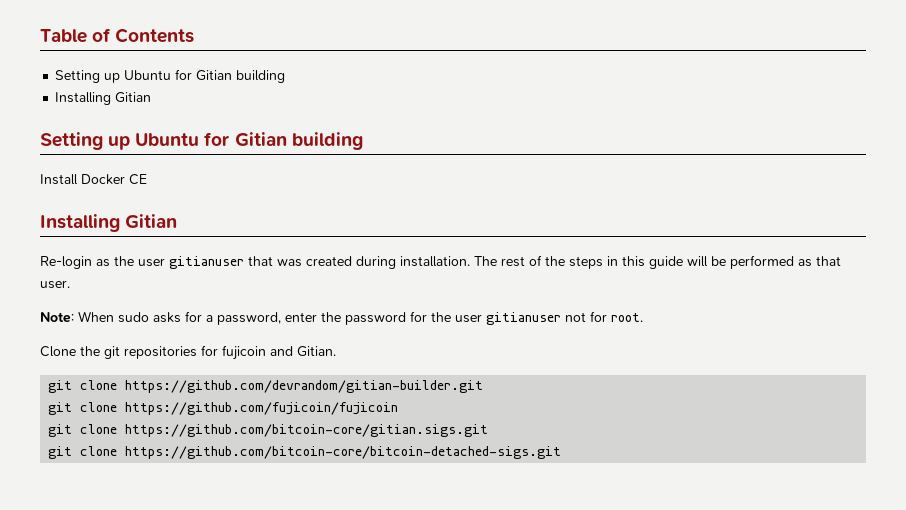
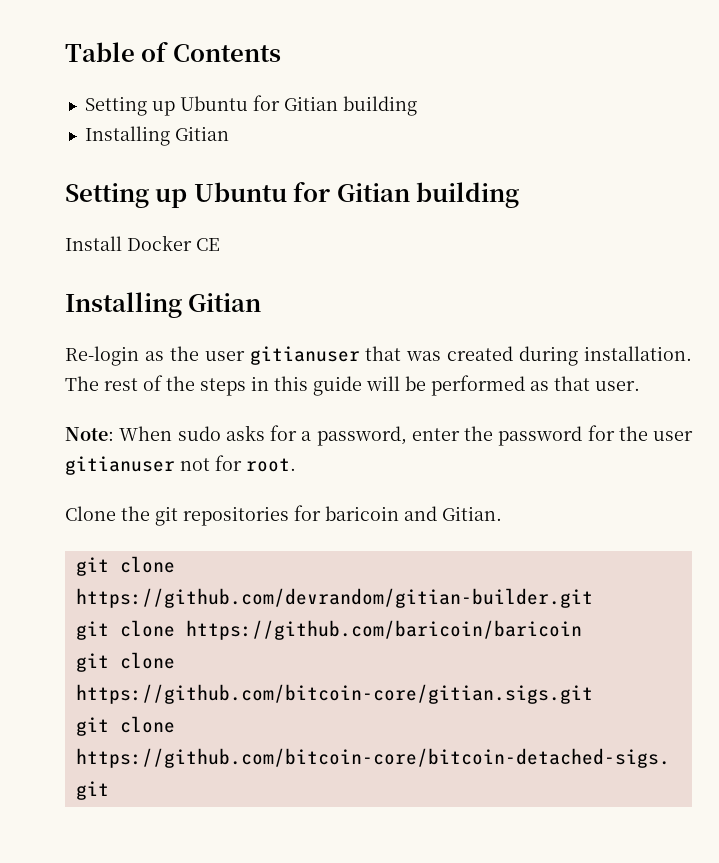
[222,345,266,360] fujicoin -> [325,506,399,521] baricoin
[125,402,399,415] https://github.com/fujicoin/fujicoin -> [185,620,582,640] https://github.com/baricoin/baricoin

